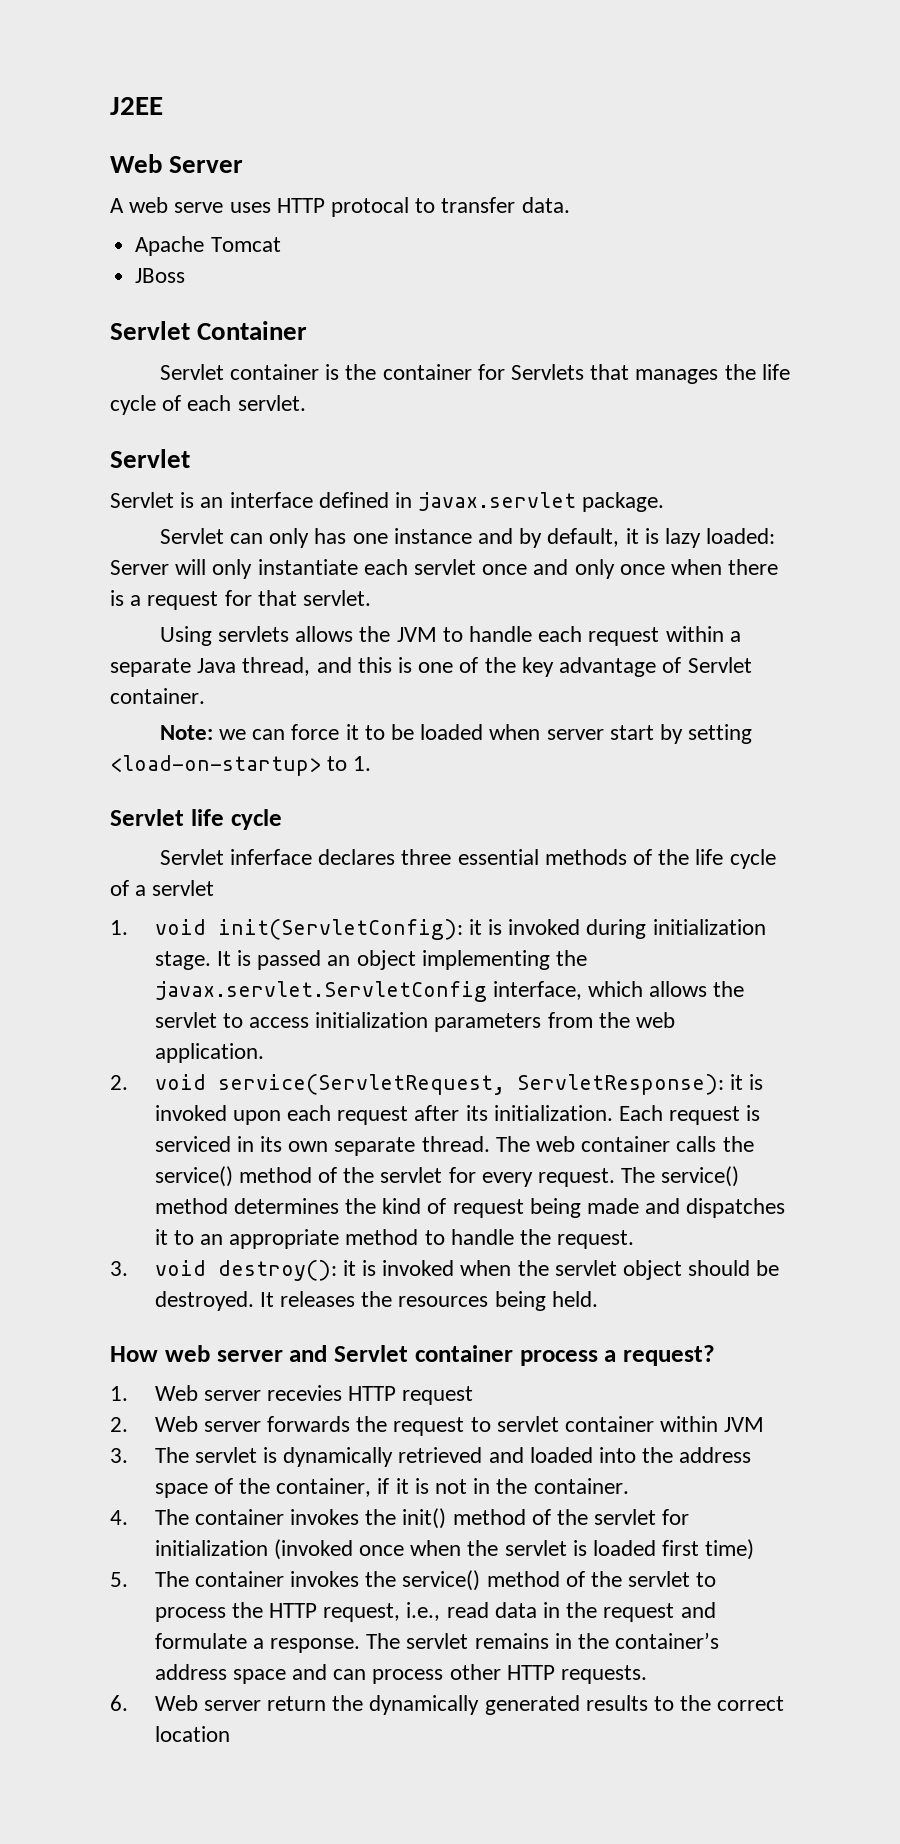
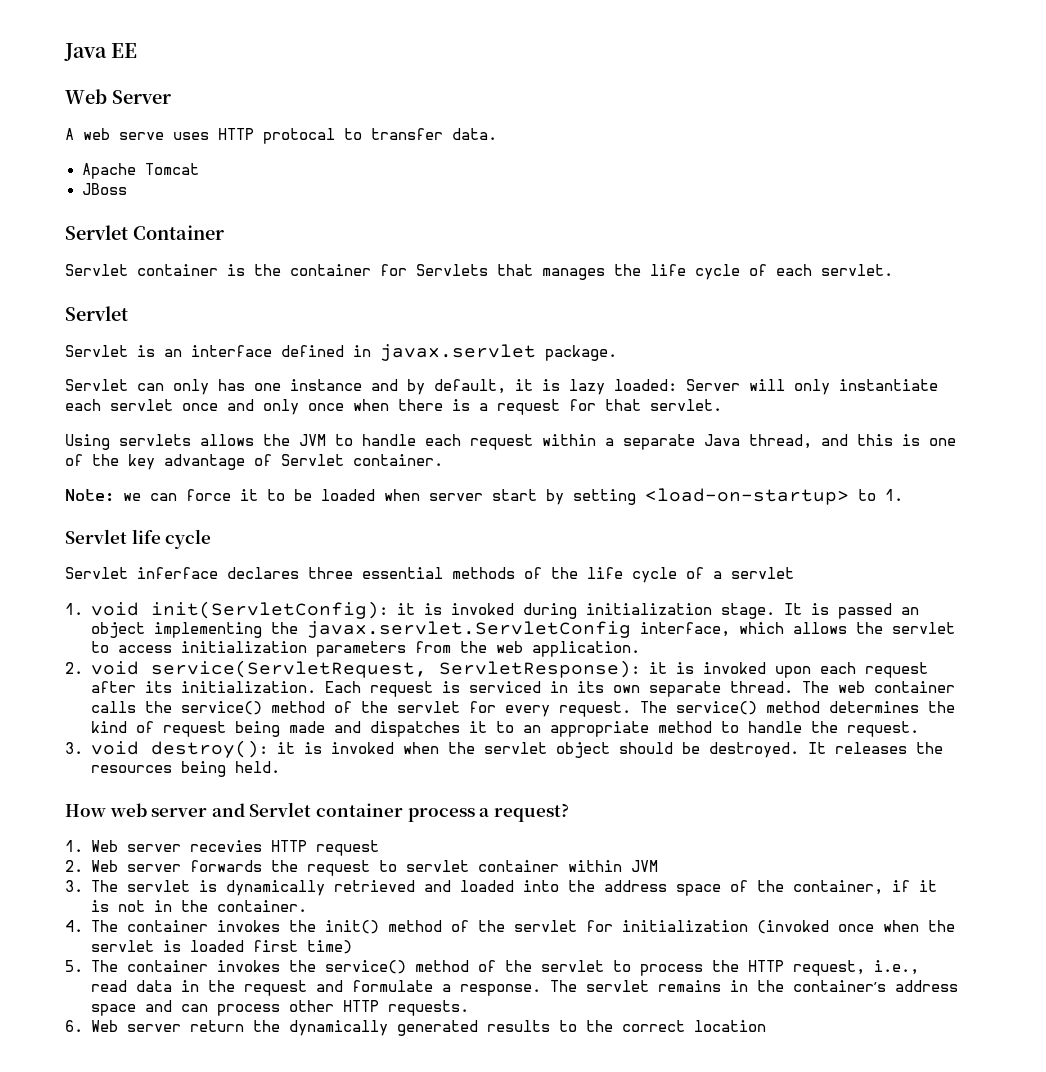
[110,97,163,115] J2EE -> [64,43,138,61] Java EE

